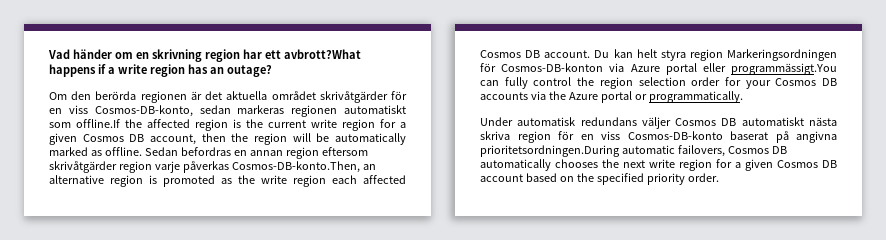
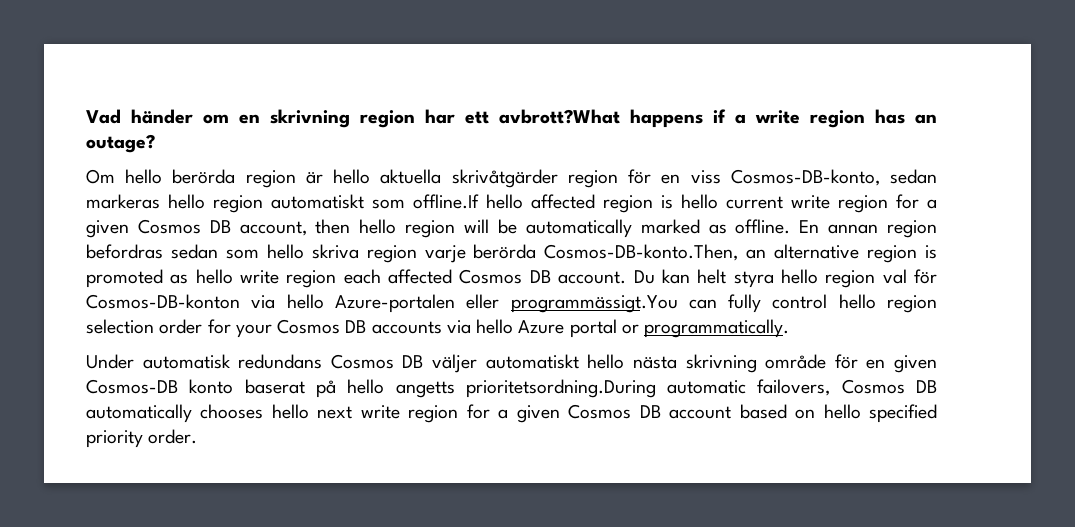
[71,91,388,103] den berörda regionen är det aktuella området skrivåtgärder -> [125,169,618,188] hello berörda region är hello aktuella skrivåtgärder region
[291,105,338,117] regionen -> [168,194,263,213] hello region
[125,119,142,128] the -> [486,194,523,209] hello
[246,119,263,128] the -> [681,194,718,209] hello
[231,133,249,142] the -> [359,219,397,234] hello
[144,147,368,159] [49,161,117,173] Sedan befordras en annan region eftersom skrivåtgärder -> [799,220,938,238] [86,244,359,259] En annan region befordras sedan som hello skriva
[182,161,229,173] påverkas -> [473,244,537,259] berörda
[238,175,255,184] the -> [195,269,233,284] hello
[689,49,837,61] region Markeringsordningen -> [780,269,907,288] hello region val
[630,63,697,75] Azure portal -> [286,294,455,313] hello Azure-portalen
[577,77,595,86] the -> [838,294,876,309] hello
[548,91,566,100] the -> [476,319,514,334] hello
[641,117,837,129] [480,131,837,143] [480,145,620,157] väljer Cosmos DB automatiskt nästa skriva region för en viss Cosmos-DB-konto baserat på angivna prioritetsordningen.During -> [330,354,938,373] [86,379,656,398] Cosmos DB väljer automatiskt hello nästa skrivning område för en given Cosmos-DB konto baserat på hello angetts prioritetsordning.During
[602,159,619,168] the -> [271,404,309,419] hello
[576,173,594,182] the -> [823,404,861,419] hello

